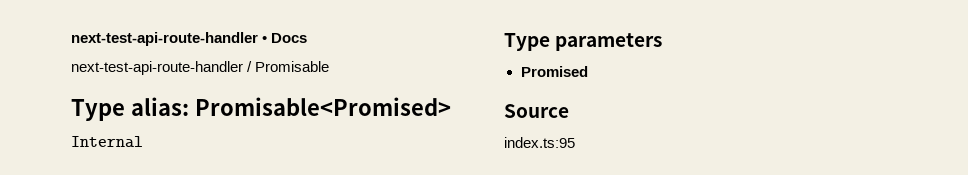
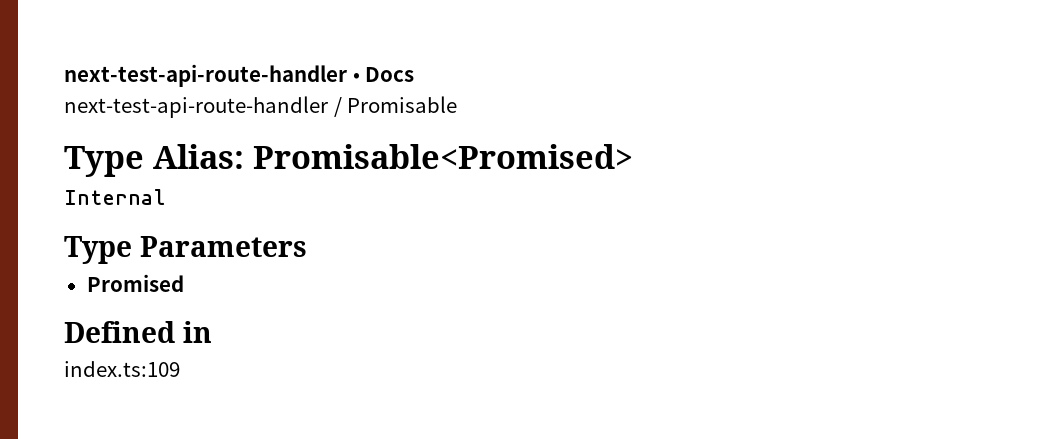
[130,97,189,116] alias: -> [152,144,244,169] Alias:
[555,33,663,51] parameters -> [139,236,307,257] Parameters
[504,104,569,118] [504,137,575,148] Source // index.ts:95 -> [64,321,212,343] [64,361,180,377] Defined in // index.ts:109

